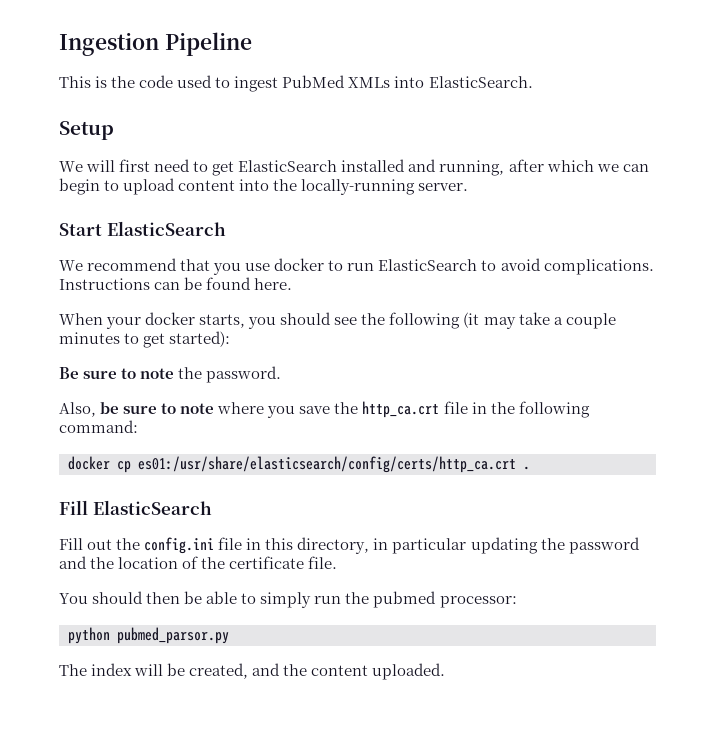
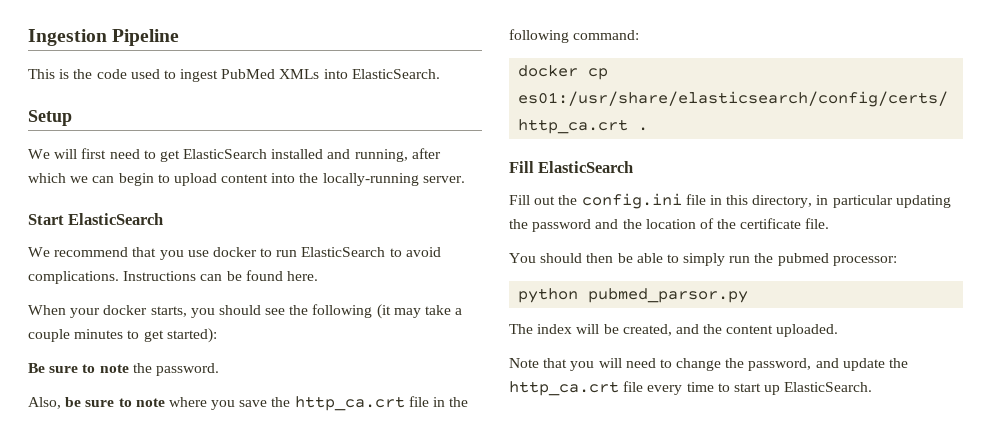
(446, 671) none -> [509,358,909,371] [509,381,873,396] // Note that you will need to change the password, and update the http_ca.crt file every time to start up ElasticSearch.

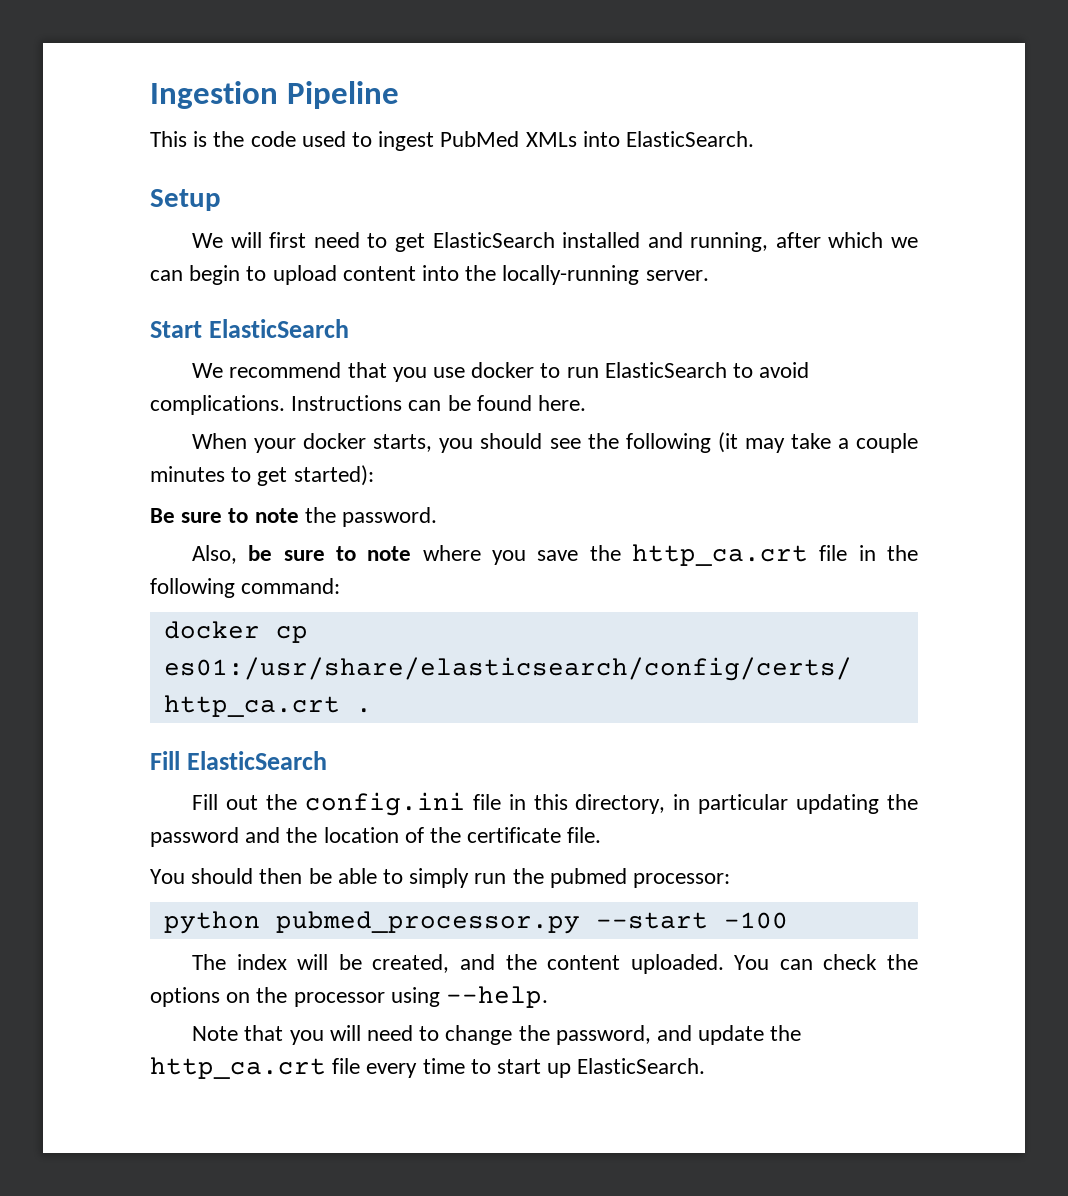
[588,288,749,303] pubmed_parsor.py -> [275,911,788,934] pubmed_processor.py --start -100
(839, 330) none -> [734,954,918,970] [150,986,549,1008] You can check the options on the processor using --help.

